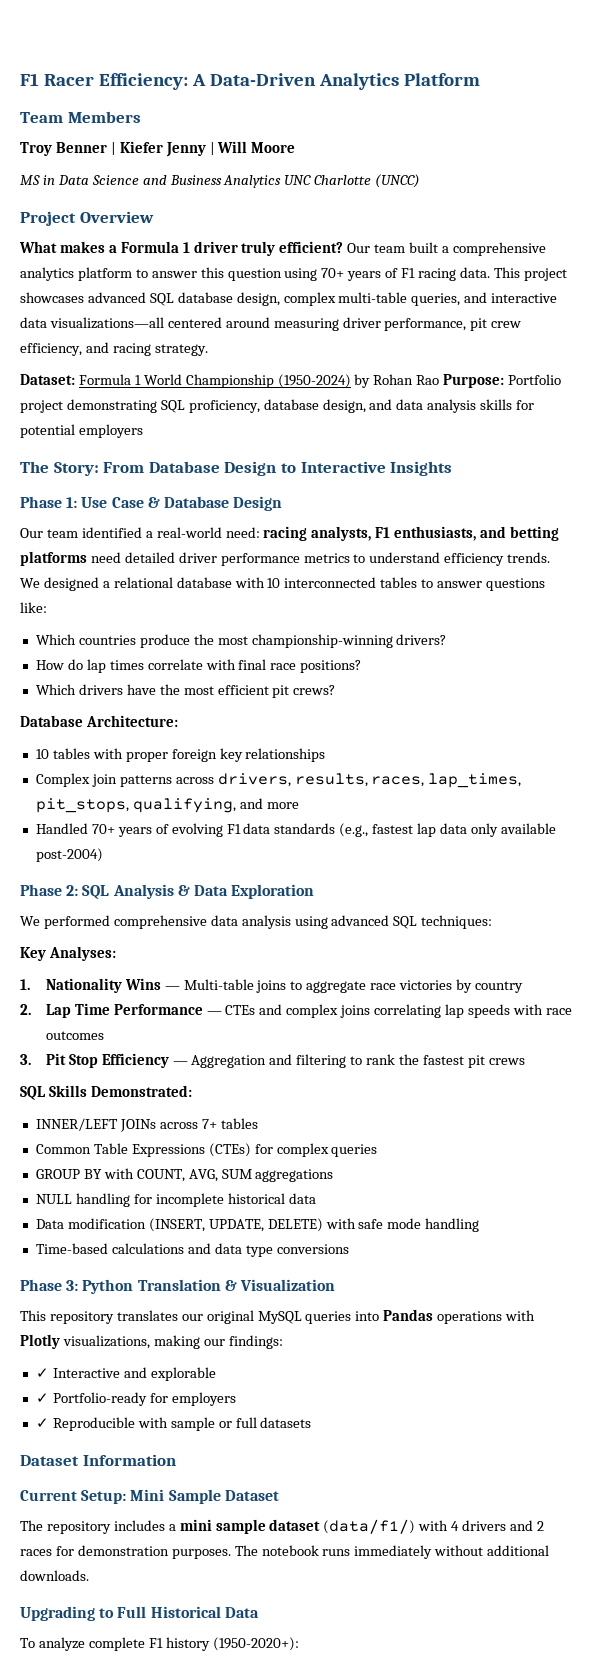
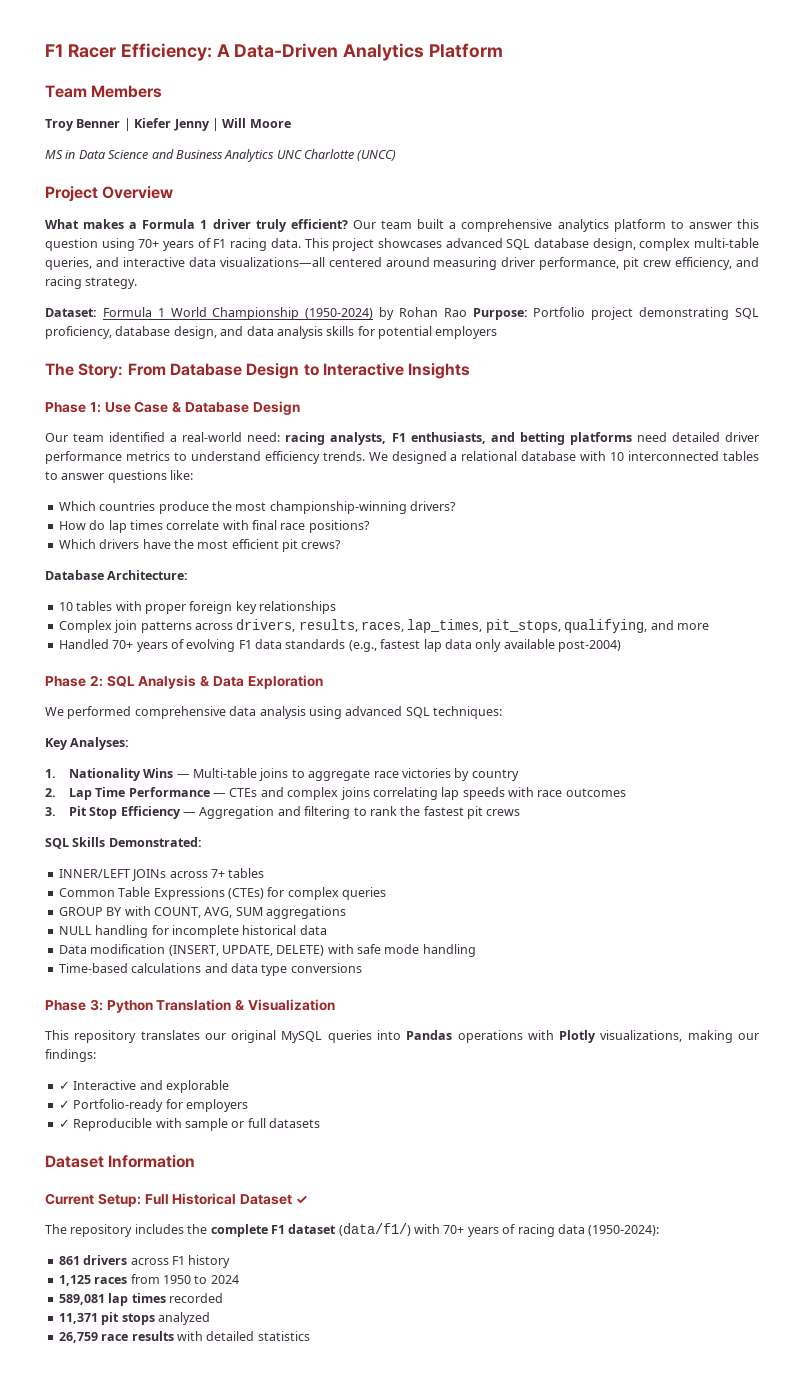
[130,1489,279,1504] Mini Sample Dataset -> [144,1193,308,1205] Full Historical Dataset ✓
[168,1519,544,1534] [20,1545,550,1559] [20,1570,89,1581] [20,1606,259,1621] [20,1637,299,1651] a mini sample dataset (data/f1/) with 4 drivers and 2 races for demonstration purposes. The notebook runs immediately without additional downloads. // Upgrading to Full Historical Data // To analyze complete F1 history (1950-2020+): -> [187,1223,660,1237] [58,1255,231,1268] [58,1274,239,1286] [58,1293,223,1306] [58,1312,210,1325] [58,1331,310,1343] the complete F1 dataset (data/f1/) with 70+ years of racing data (1950-2024): // 861 drivers across F1 history // 1,125 races from 1950 to 2024 // 589,081 lap times recorded // 11,371 pit stops analyzed // 26,759 race results with detailed statistics

